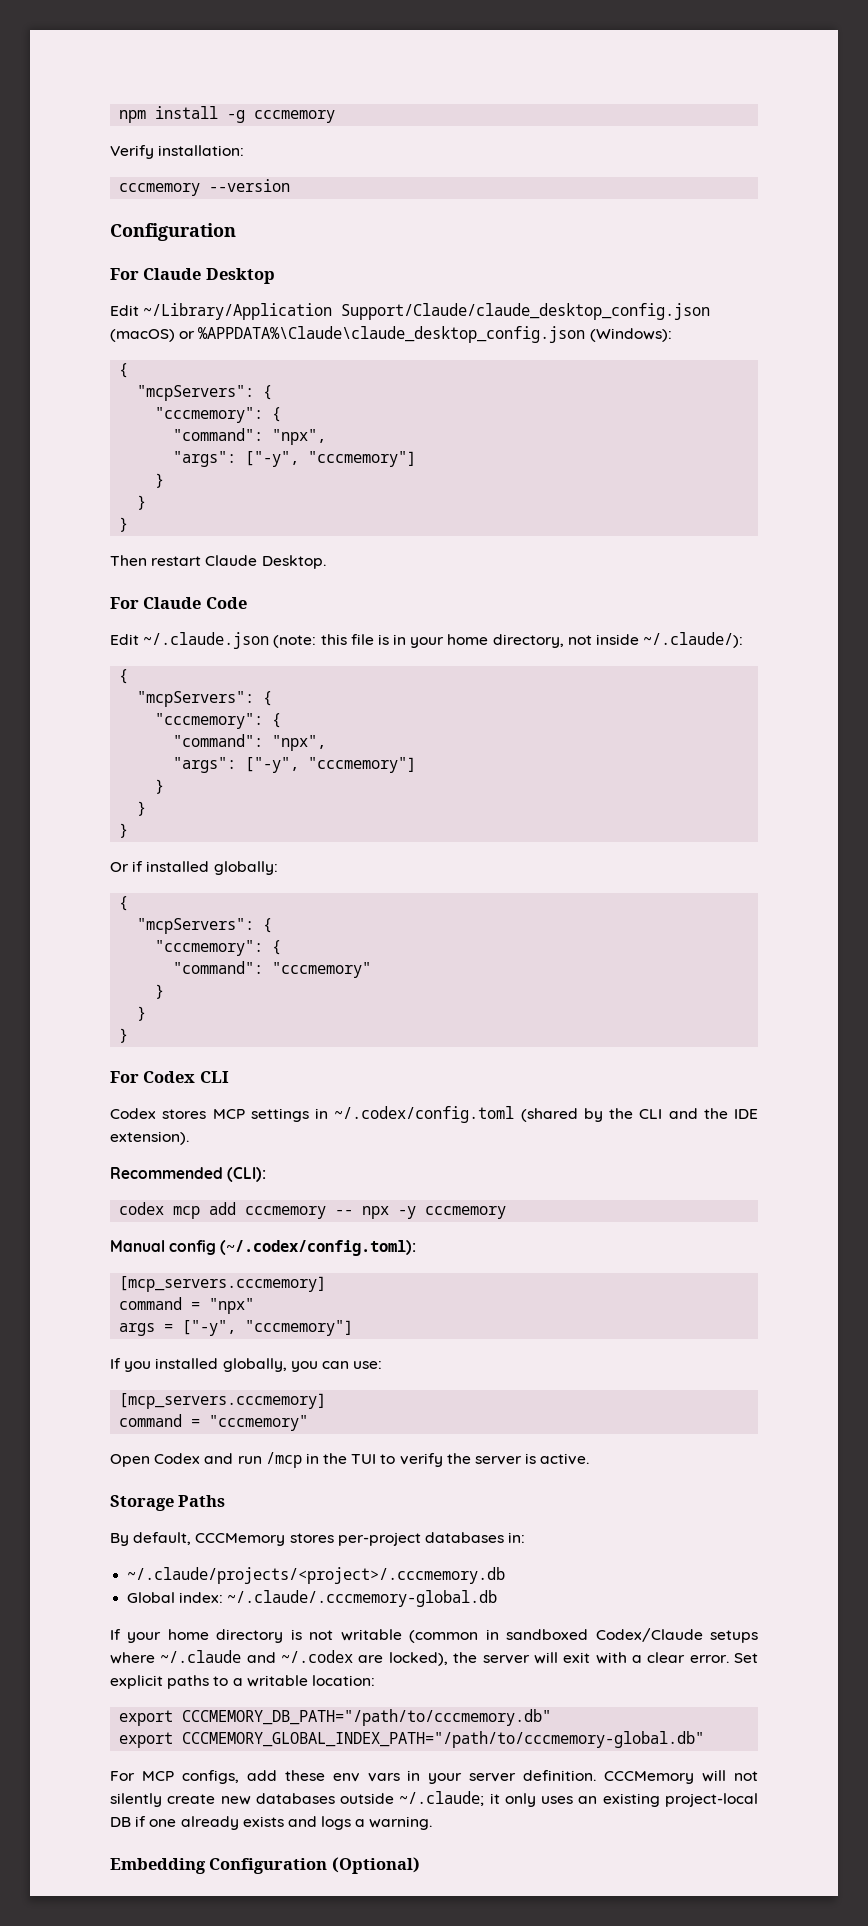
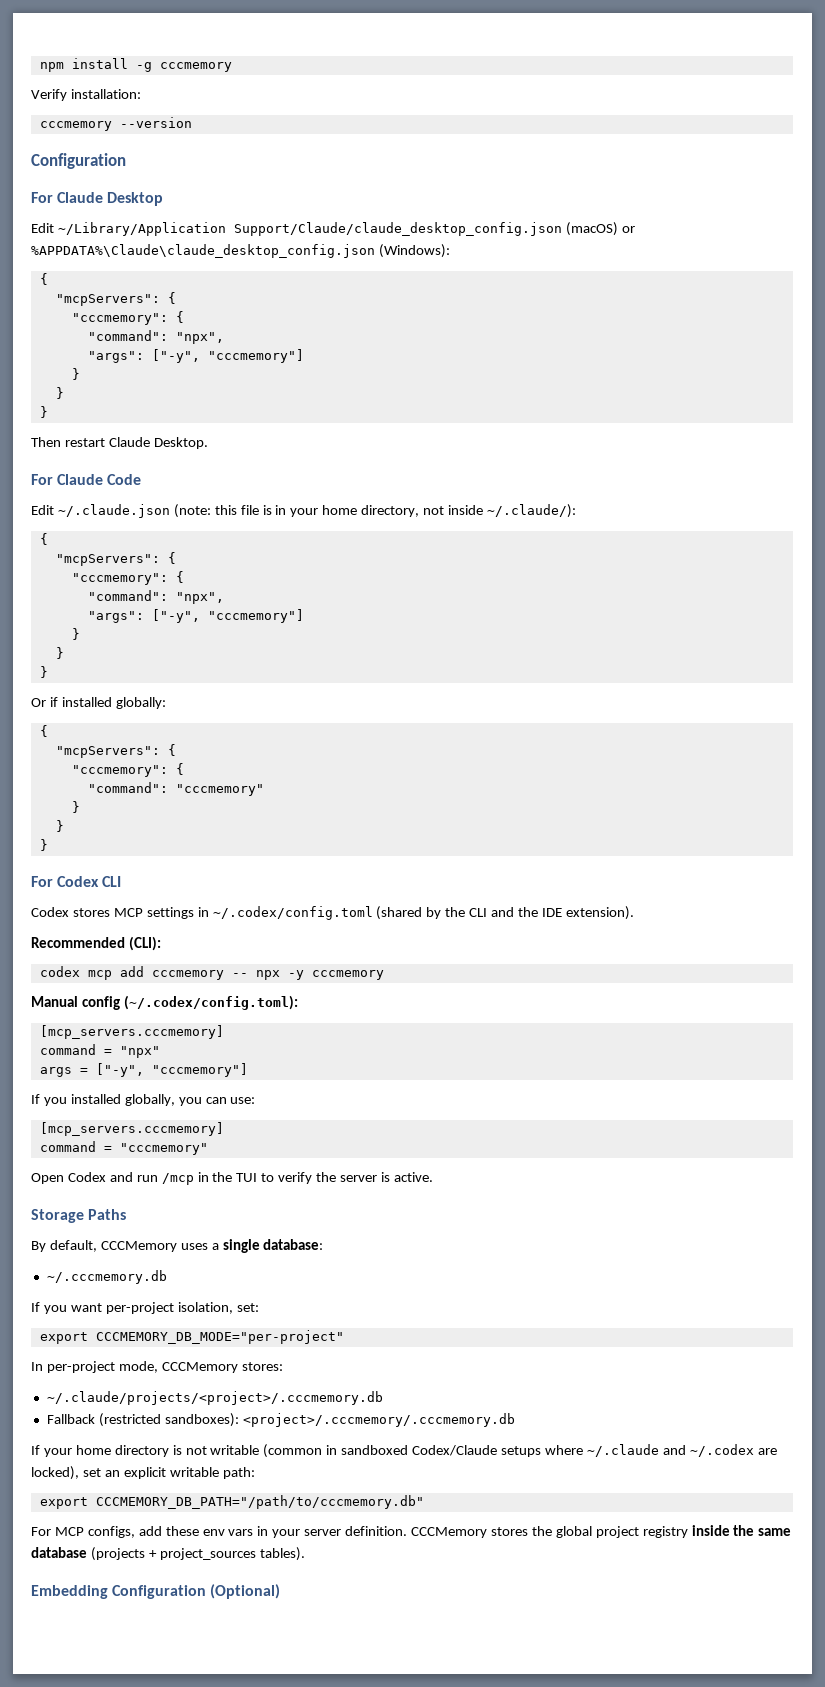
[289,1532,526,1546] [127,1567,506,1584] [127,1590,498,1607] stores per-project databases in: // ~/.claude/projects/<project>/.cccmemory.db // Global index: ~/.claude/.cccmemory-global.db -> [180,1239,324,1253] [46,1270,167,1284] [31,1302,259,1314] [39,1330,344,1344] [31,1361,283,1373] [46,1391,383,1405] [46,1413,515,1427] uses a single database: // ~/.cccmemory.db // If you want per-project isolation, set: // export CCCMEMORY_DB_MODE="per-project" // In per-project mode, CCCMemory stores: // ~/.claude/projects/<project>/.cccmemory.db // Fallback (restricted sandboxes): <project>/.cccmemory/.cccmemory.db
[453,1652,758,1664] [110,1675,375,1689] the server will exit with a clear error. Set explicit paths to a writable location: -> [82,1467,255,1479] set an explicit writable path:
[119,1731,705,1748] // export CCCMEMORY_GLOBAL_INDEX_PATH="/path/to/cccmemory-global.db" -> (424, 1502) none
[702,1770,758,1782] [110,1791,758,1807] [110,1816,433,1830] will not silently create new databases outside ~/.claude; it only uses an existing project-local DB if one already exists and logs a warning. -> [490,1525,792,1538] [31,1547,305,1561] stores the global project registry inside the same database (projects + project_sources tables).

